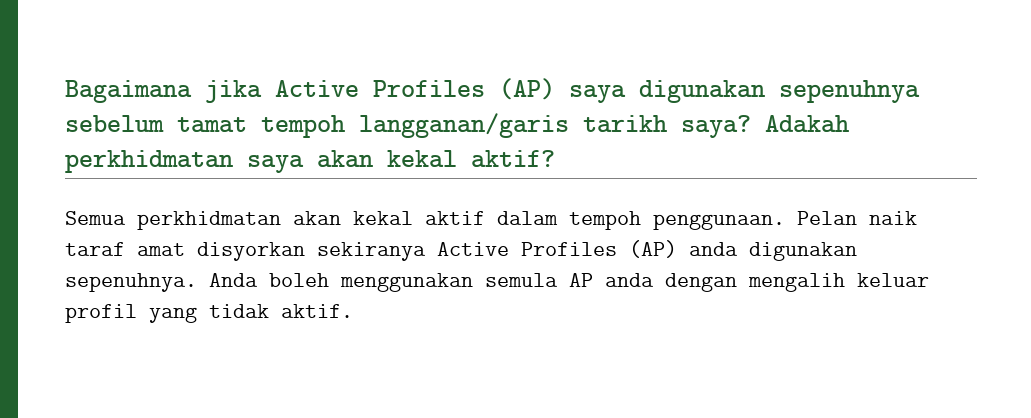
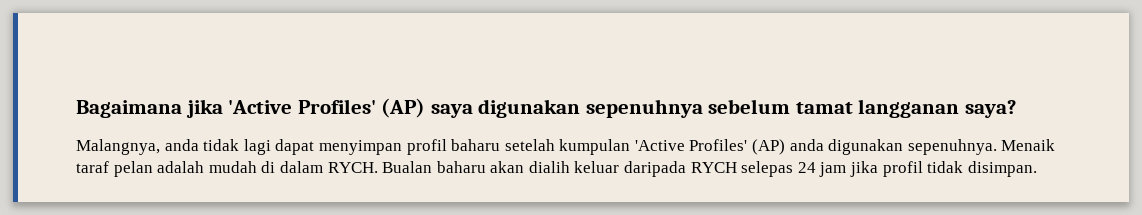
[275,80,485,97] Active Profiles -> [228,99,376,114] 'Active Profiles'
[261,113,850,138] [65,150,555,173] [65,211,917,230] [65,240,857,261] [65,273,929,292] [65,304,353,323] tempoh langganan/garis tarikh saya? Adakah perkhidmatan saya akan kekal aktif? // Semua perkhidmatan akan kekal aktif dalam tempoh penggunaan. Pelan naik taraf amat disyorkan sekiranya Active Profiles (AP) anda digunakan sepenuhnya. Anda boleh menggunakan semula AP anda dengan mengalih keluar profil yang tidak aktif. -> [858,99,1016,118] [76,139,1056,155] [76,161,1037,177] langganan saya? // Malangnya, anda tidak lagi dapat menyimpan profil baharu setelah kumpulan 'Active Profiles' (AP) anda digunakan sepenuhnya. Menaik taraf pelan adalah mudah di dalam RYCH. Bualan baharu akan dialih keluar daripada RYCH selepas 24 jam jika profil tidak disimpan.

